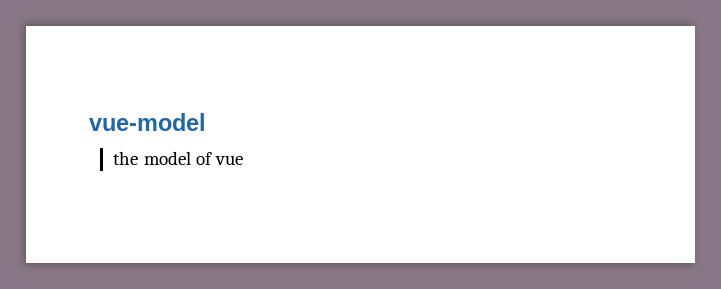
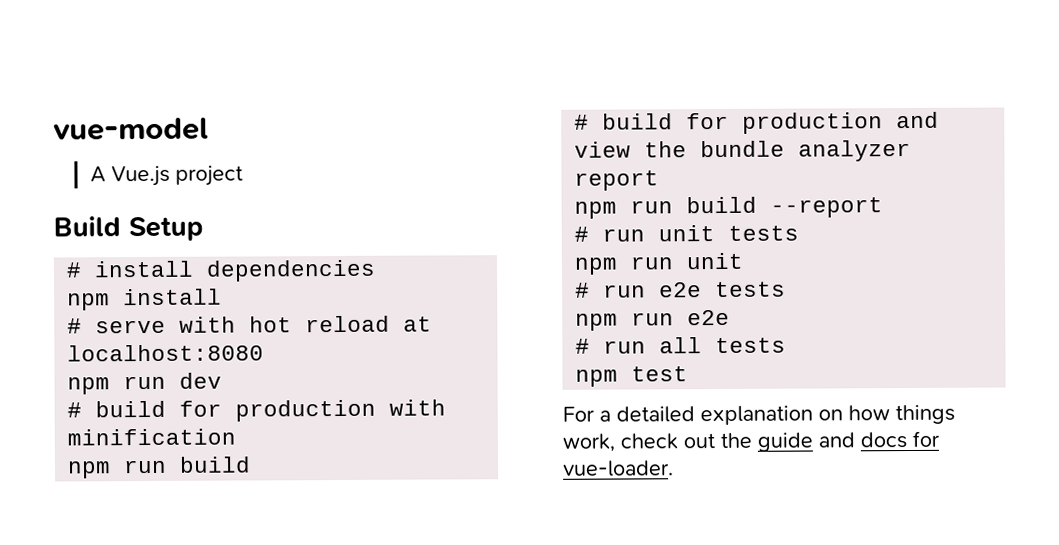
[113,151,243,165] the model of vue -> [89,165,243,187] [53,216,204,242] [66,259,377,282] [67,288,223,311] [67,315,433,334] [67,344,265,362] [67,372,223,395] [67,399,447,422] [67,428,237,446] [67,456,252,479] [574,111,940,134] [574,139,912,162] [574,170,660,191] [574,196,884,219] [574,225,800,242] [574,252,744,275] [575,281,787,298] [575,309,731,331] [575,337,787,354] [575,366,689,387] [562,404,955,426] [562,430,940,452] [562,460,674,477] A Vue.js project // Build Setup // # install dependencies // npm install // # serve with hot reload at localhost:8080 // npm run dev // # build for production with minification // npm run build // # build for production and view the bundle analyzer report // npm run build --report // # run unit tests // npm run unit // # run e2e tests // npm run e2e // # run all tests // npm test // For a detailed explanation on how things work, check out the guide and docs for vue-loader.

